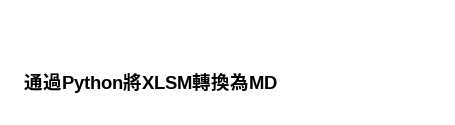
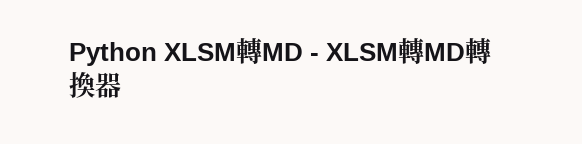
[24,73,277,93] 通過Python將XLSM轉換為MD -> [69,38,492,66] [69,71,121,98] Python XLSM轉MD - XLSM轉MD轉換器

